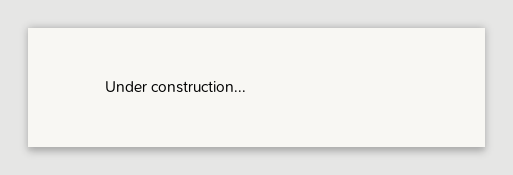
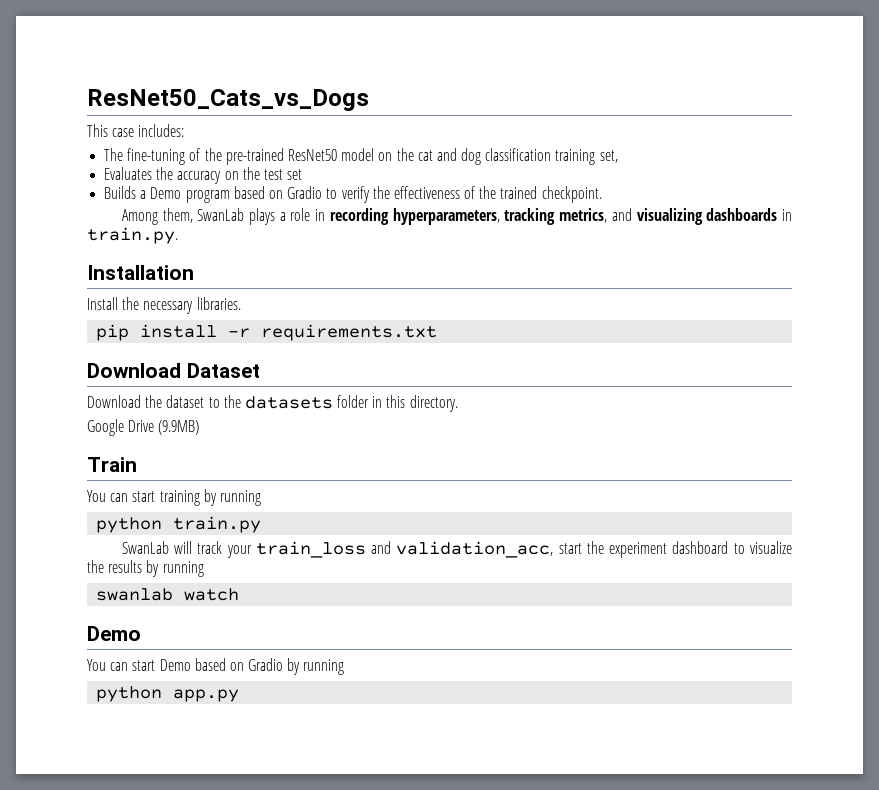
[105,81,247,93] Under construction... -> [87,89,369,111] [87,124,185,137] [104,148,618,165] [104,167,303,184] [104,186,602,203] [121,208,792,225] [87,227,178,244] [87,265,194,280] [87,297,241,314] [96,324,438,341] [87,363,260,378] [87,395,458,412] [87,419,200,436] [87,457,137,472] [87,489,261,506] [96,516,262,533] [121,541,792,558] [87,560,204,577] [96,588,240,601] [87,626,141,641] [87,658,345,675] [96,686,240,702] ResNet50_Cats_vs_Dogs // This case includes: // The fine-tuning of the pre-trained ResNet50 model on the cat and dog classification training set, // Evaluates the accuracy on the test set // Builds a Demo program based on Gradio to verify the effectiveness of the trained checkpoint. // Among them, SwanLab plays a role in recording hyperparameters, tracking metrics, and visualizing dashboards in train.py. // Installation // Install the necessary libraries. // pip install -r requirements.txt // Download Dataset // Download the dataset to the datasets folder in this directory. // Google Drive (9.9MB) // Train // You can start training by running // python train.py // SwanLab will track your train_loss and validation_acc, start the experiment dashboard to visualize the results by running // swanlab watch // Demo // You can start Demo based on Gradio by running // python app.py

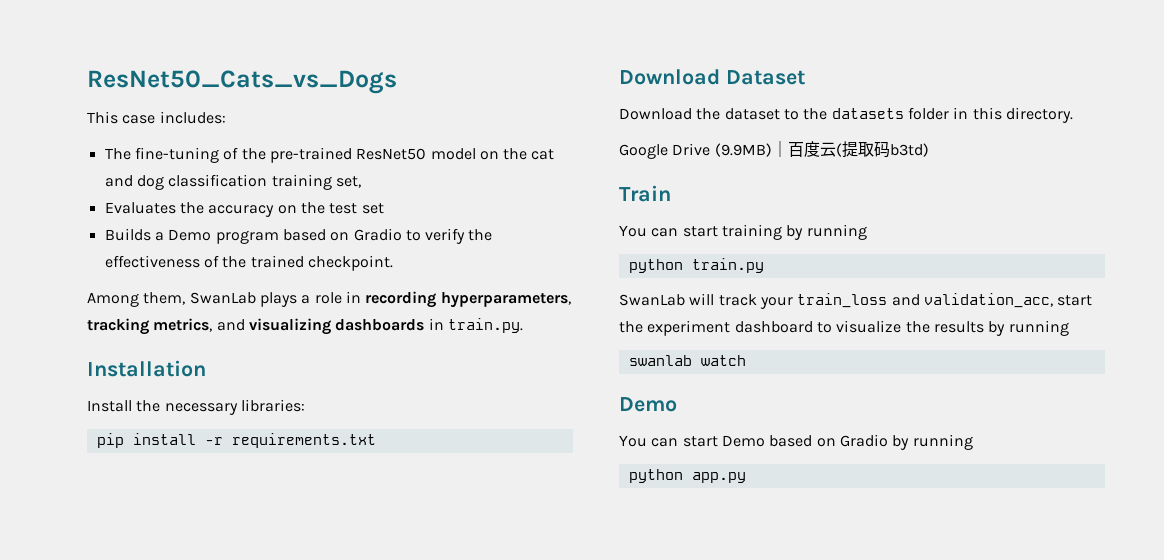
[196,297,241,310] libraries. -> [240,399,305,412] libraries:
(200, 427) none -> [771,141,929,158] ｜百度云(提取码b3td)

